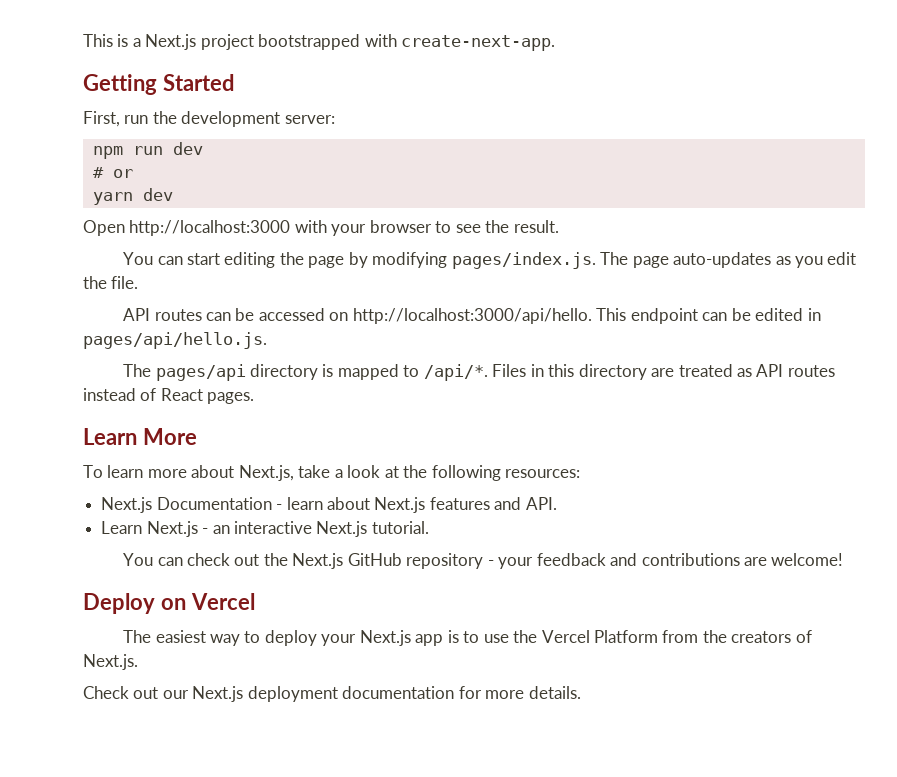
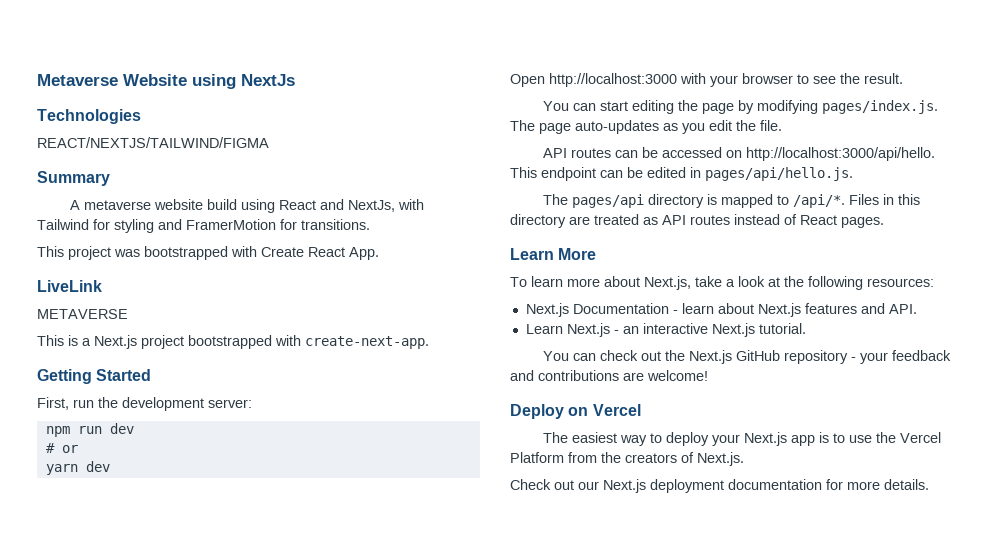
(83, 40) none -> [37,74,295,89] [37,109,141,124] [37,137,269,148] [37,171,110,186] [70,199,425,213] [37,219,370,233] [37,246,379,260] [37,280,102,292] [37,309,128,319] Metaverse Website using NextJs // Technologies // REACT/NEXTJS/TAILWIND/FIGMA // Summary // A metaverse website build using React and NextJs, with Tailwind for styling and FramerMotion for transitions. // This project was bootstrapped with Create React App. // LiveLink // METAVERSE //

